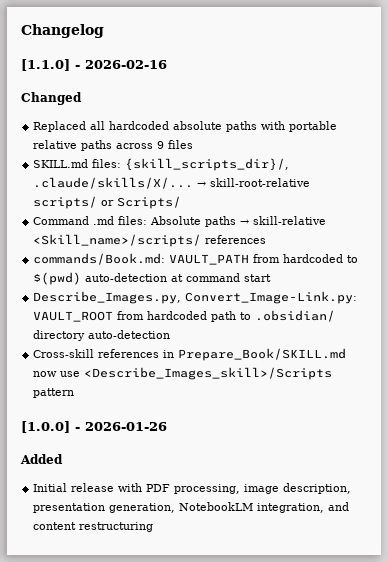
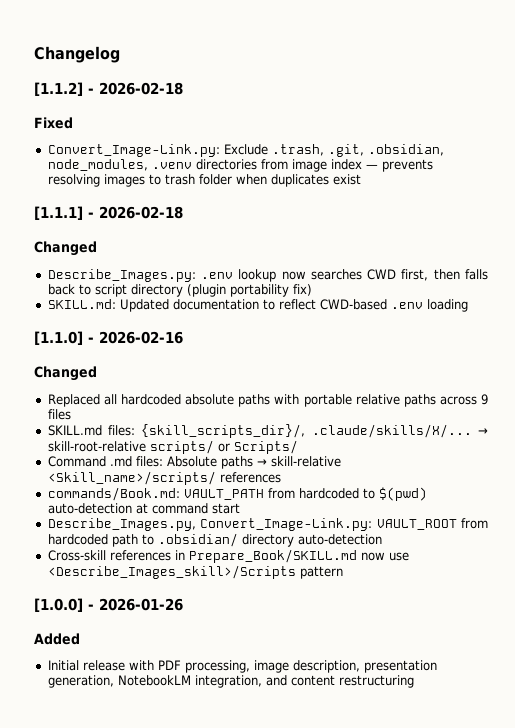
(104, 31) none -> [34,82,183,96] [34,117,73,129] [47,144,444,157] [47,159,433,172] [47,174,361,187] [34,206,183,220] [34,241,97,256] [47,269,488,282] [47,284,312,297] [47,299,468,312] // [1.1.2] - 2026-02-18 // Fixed // Convert_Image-Link.py: Exclude .trash, .git, .obsidian, node_modules, .venv directories from image index — prevents resolving images to trash folder when duplicates exist // [1.1.1] - 2026-02-18 // Changed // Describe_Images.py: .env lookup now searches CWD first, then falls back to script directory (plugin portability fix) // SKILL.md: Updated documentation to reflect CWD-based .env loading

